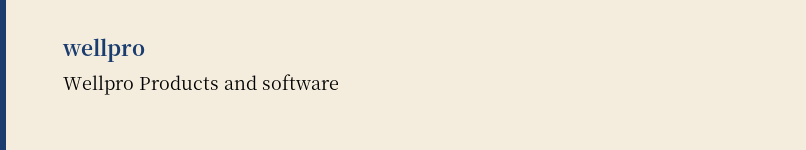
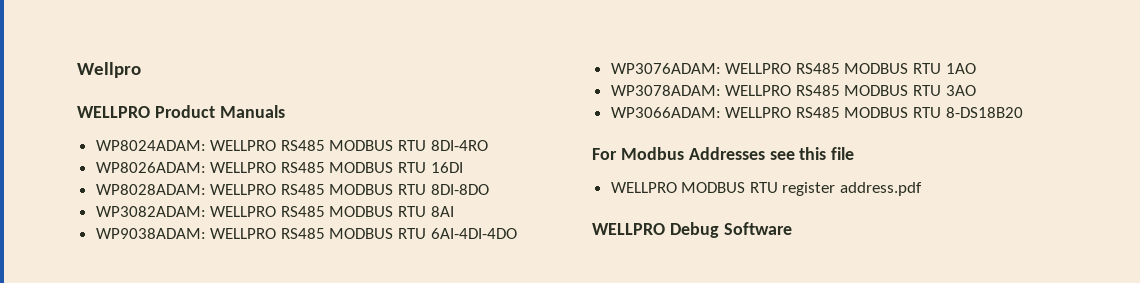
[62,38,145,62] [63,74,339,95] wellpro // Wellpro Products and software -> [77,62,141,78] [77,105,285,118] [95,140,488,151] [95,162,463,173] [95,184,489,195] [95,206,454,217] [95,228,517,239] [610,63,976,74] [610,85,976,96] [610,107,1023,118] [592,147,855,160] [610,182,923,196] [592,222,792,238] Wellpro // WELLPRO Product Manuals // WP8024ADAM: WELLPRO RS485 MODBUS RTU 8DI-4RO // WP8026ADAM: WELLPRO RS485 MODBUS RTU 16DI // WP8028ADAM: WELLPRO RS485 MODBUS RTU 8DI-8DO // WP3082ADAM: WELLPRO RS485 MODBUS RTU 8AI // WP9038ADAM: WELLPRO RS485 MODBUS RTU 6AI-4DI-4DO // WP3076ADAM: WELLPRO RS485 MODBUS RTU 1AO // WP3078ADAM: WELLPRO RS485 MODBUS RTU 3AO // WP3066ADAM: WELLPRO RS485 MODBUS RTU 8-DS18B20 // For Modbus Addresses see this file // WELLPRO MODBUS RTU register address.pdf // WELLPRO Debug Software

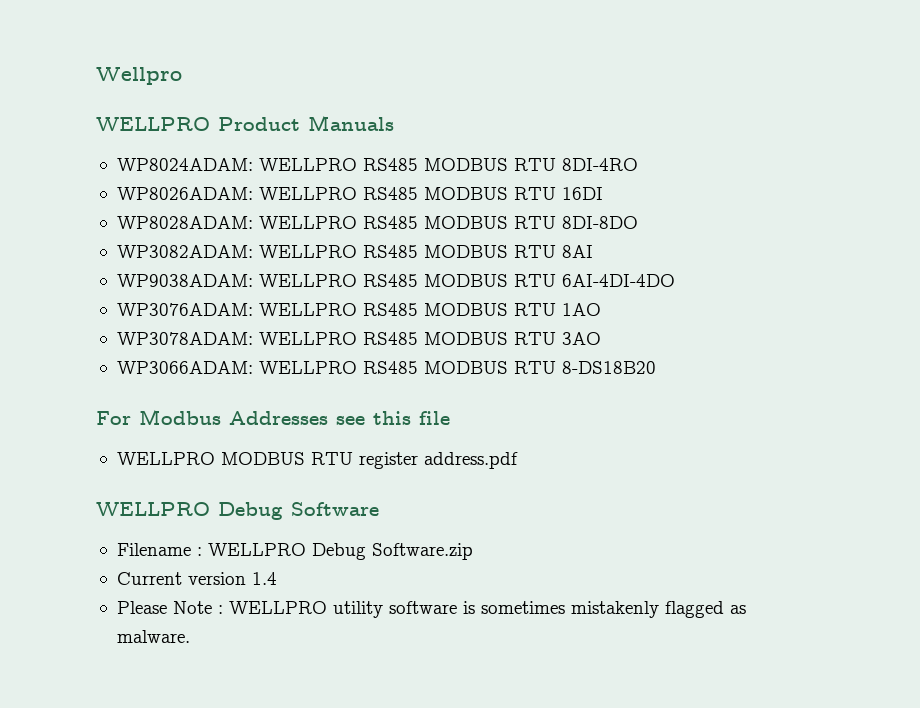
(792, 228) none -> [116,543,473,560] [116,572,277,585] [116,601,746,618] [116,630,190,643] // Filename : WELLPRO Debug Software.zip // Current version 1.4 // Please Note : WELLPRO utility software is sometimes mistakenly flagged as malware.

